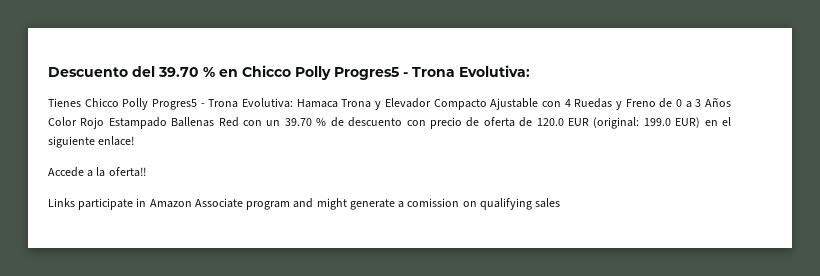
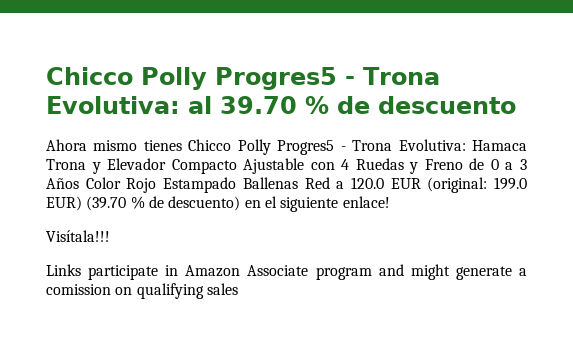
[48,65,530,80] [48,98,81,107] Descuento del 39.70 % en Chicco Polly Progres5 - Trona Evolutiva: // Tienes -> [46,67,440,90] [46,96,516,114] [46,139,182,151] Chicco Polly Progres5 - Trona Evolutiva: al 39.70 % de descuento // Ahora mismo tienes
[243,117,533,129] con un 39.70 % de descuento con precio de oferta de -> [336,181,345,189] a
(701, 122) none -> [86,196,241,211] (39.70 % de descuento)
[48,167,146,177] Accede a la oferta!! -> [46,230,110,242] Visítala!!!

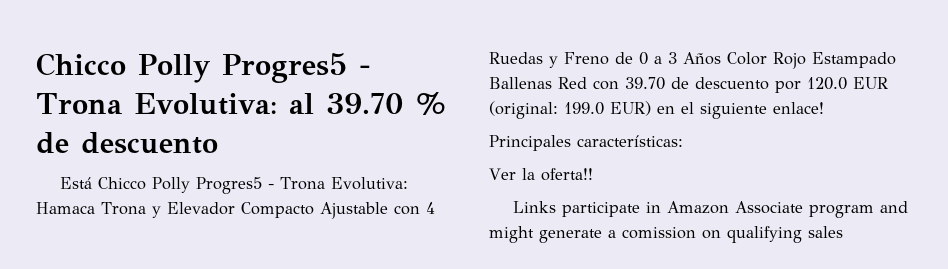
[46,139,182,151] Ahora mismo tienes -> [60,177,93,189] Está
[336,181,345,189] a -> [593,77,801,93] con 39.70 de descuento por
[86,196,241,211] (39.70 % de descuento) -> (651, 108) none
[46,230,110,242] Visítala!!! -> [489,135,683,151] [489,168,593,181] Principales características: // Ver la oferta!!

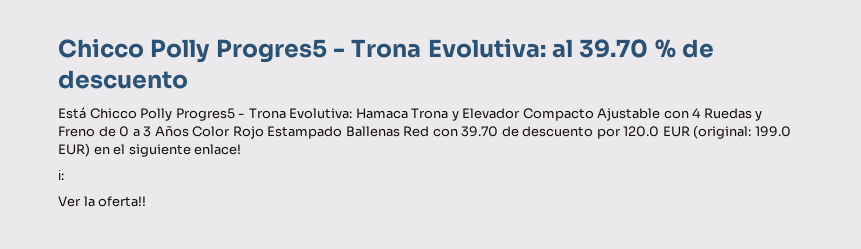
[489,135,683,151] Principales características: -> [58,170,64,180] ℹ:
[513,201,909,218] [489,226,843,243] // Links participate in Amazon Associate program and might generate a comission on qualifying sales -> (147, 201) none

